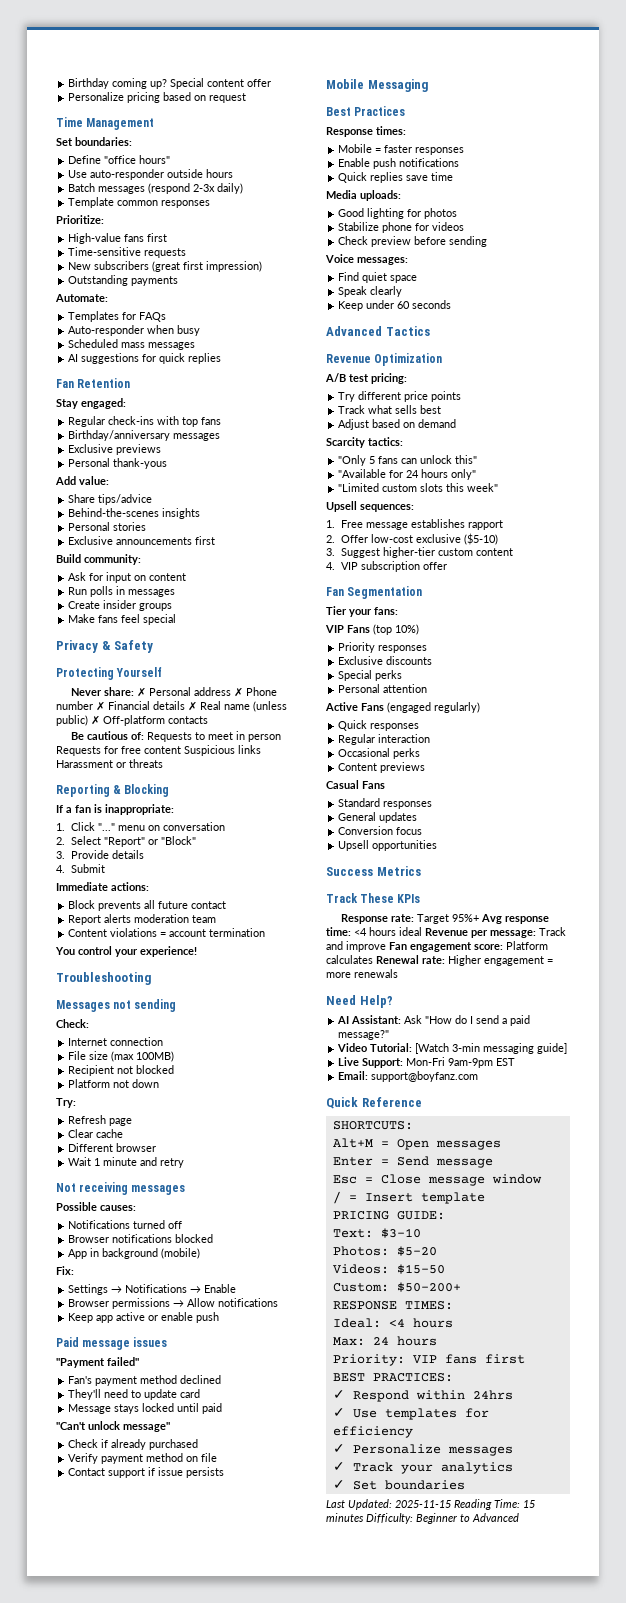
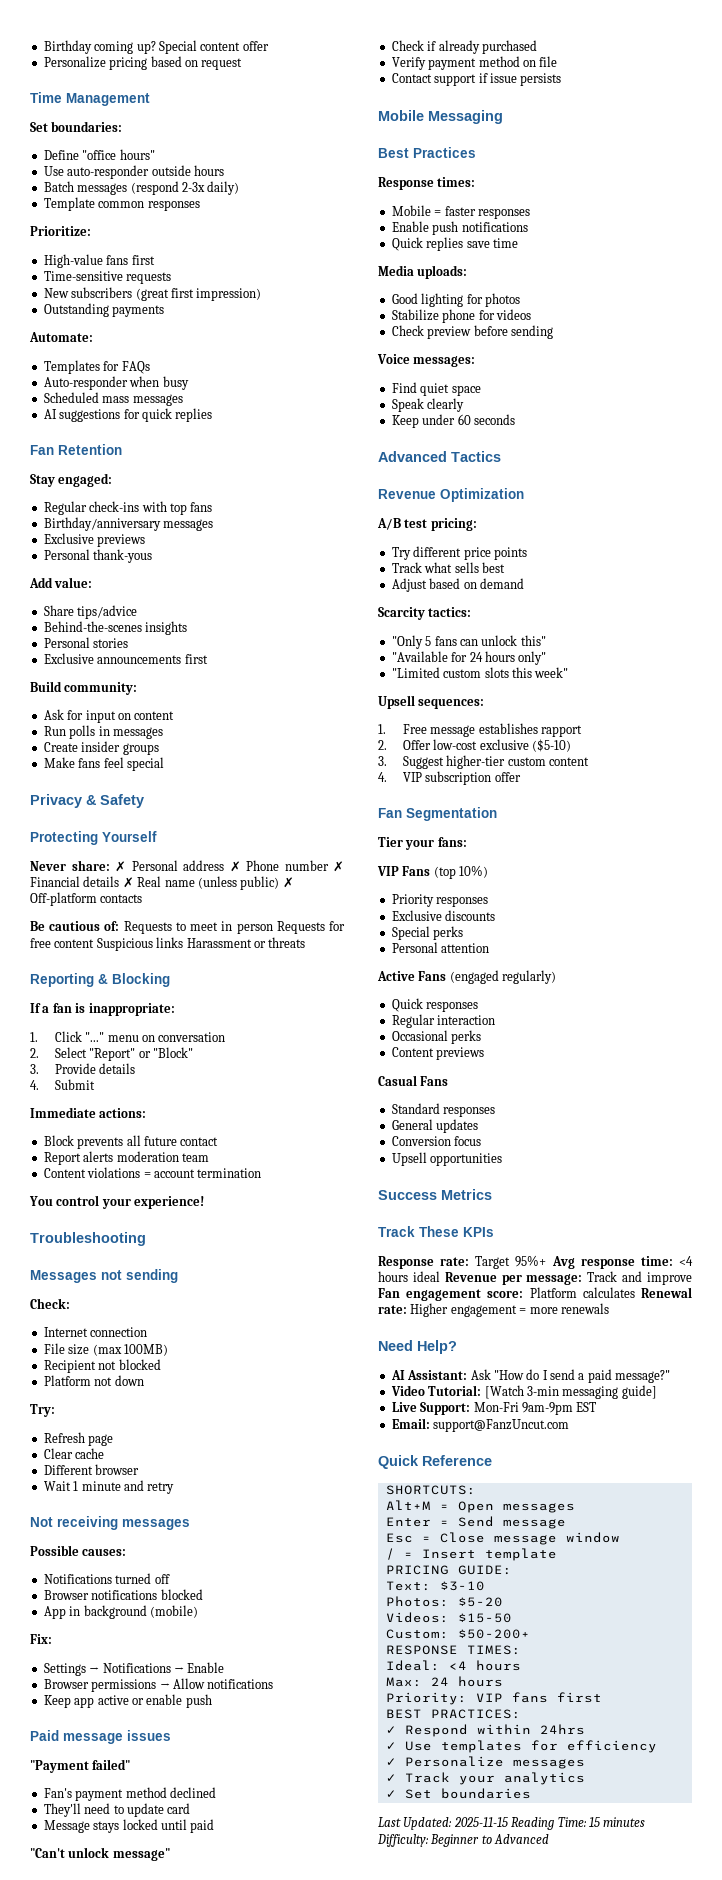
[371,1071,479,1082] support@boyfanz.com -> [433,1419,570,1432] support@FanzUncut.com

